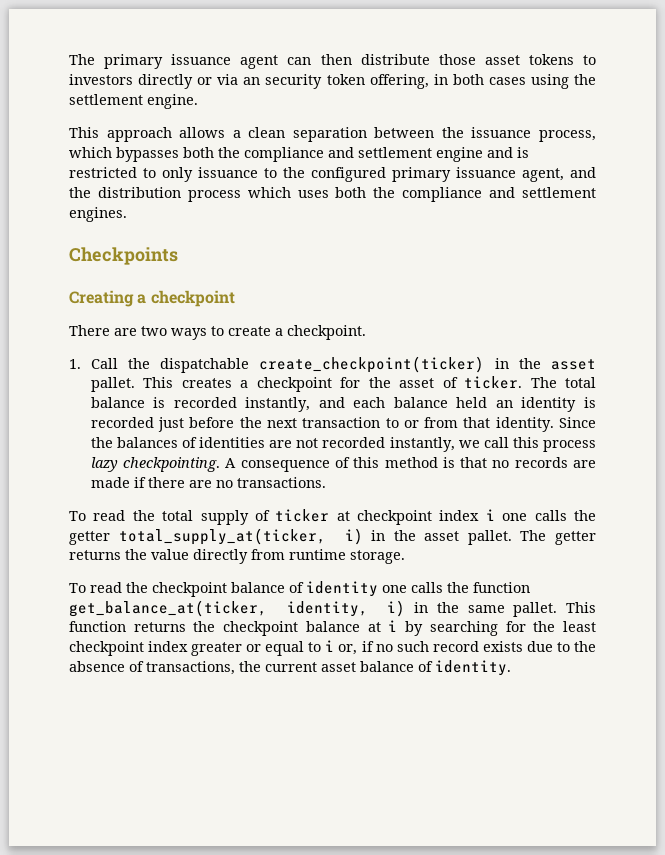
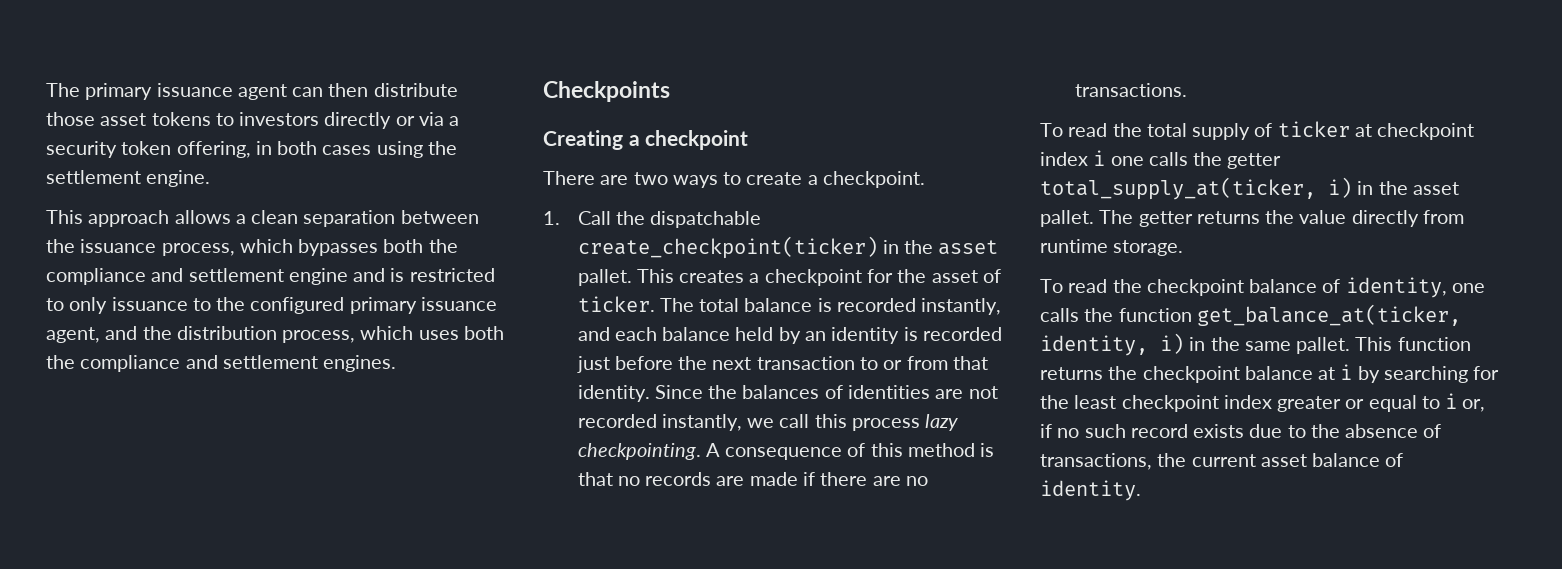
[243,77,261,85] an -> [449,116,460,126] a
[187,190,241,202] process -> [282,330,356,343] process,
(488, 402) none -> [778,327,801,344] by
[306,581,378,597] identity -> [1345,277,1447,298] identity,

